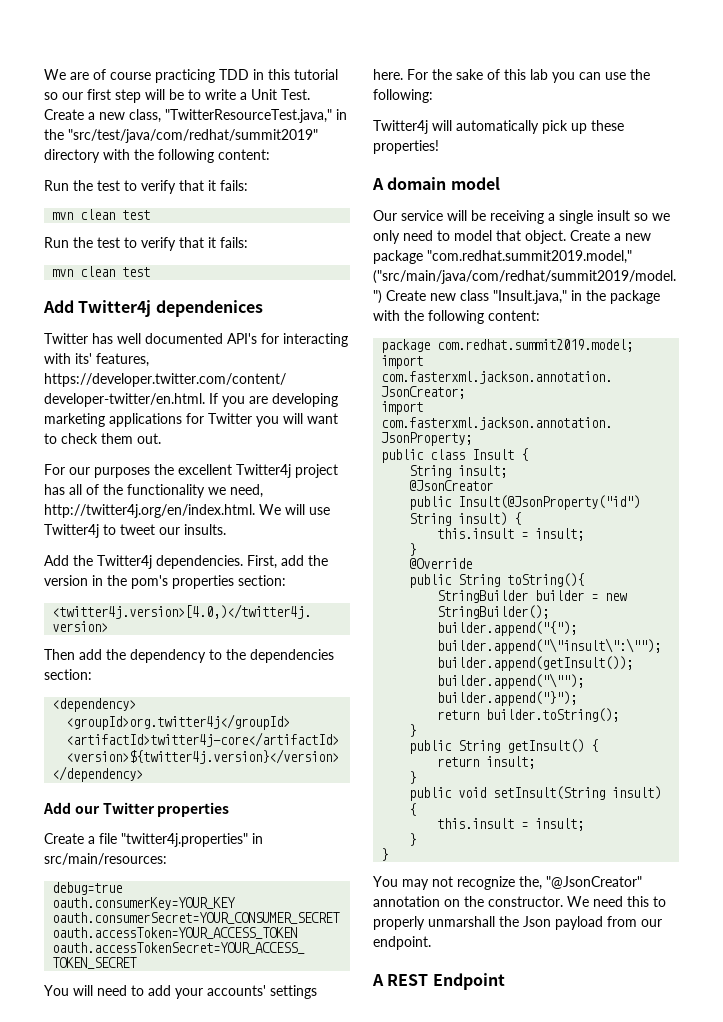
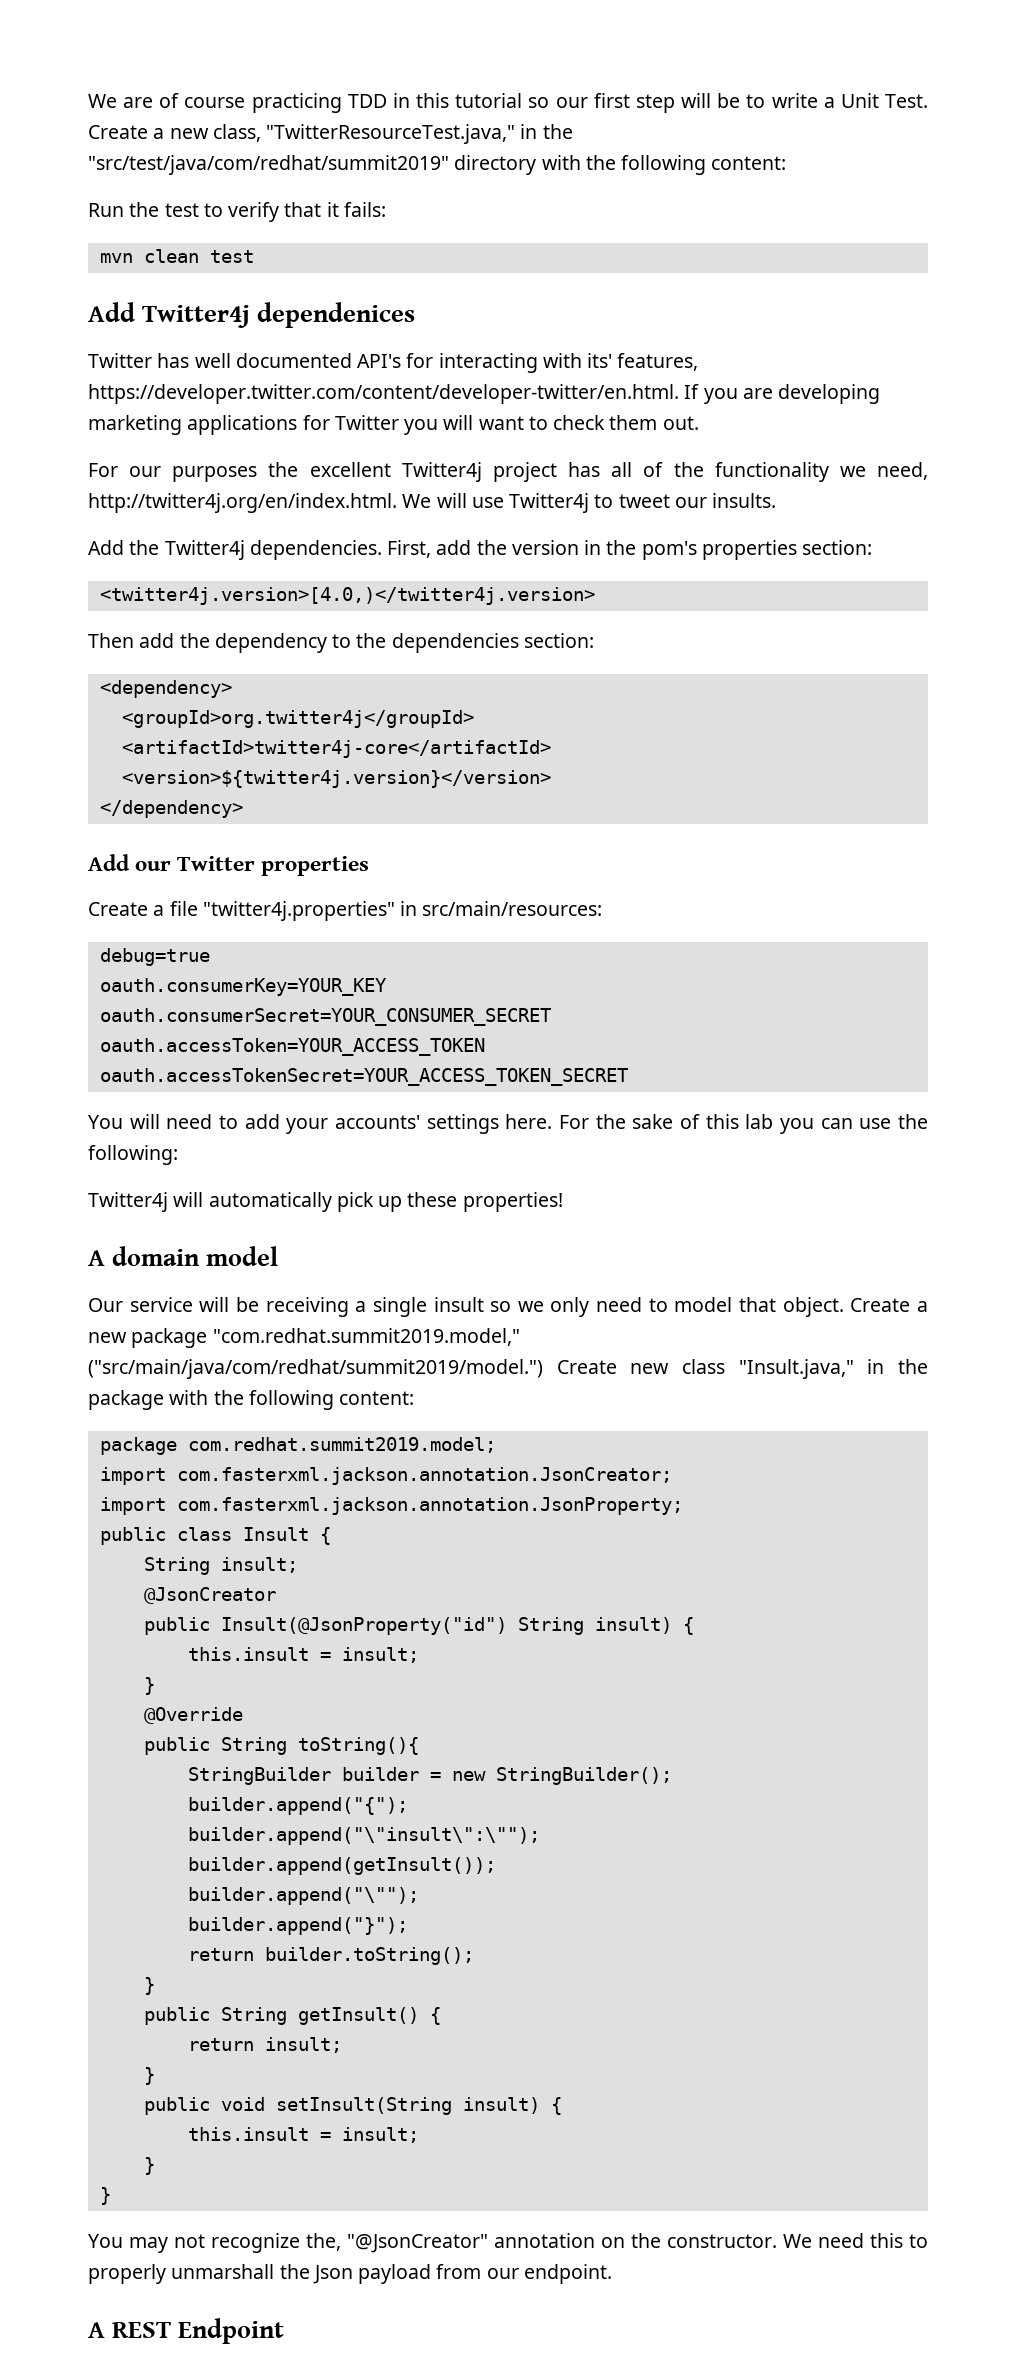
[44,237,248,251] [52,266,151,277] // Run the test to verify that it fails: // mvn clean test -> (254, 256) none

